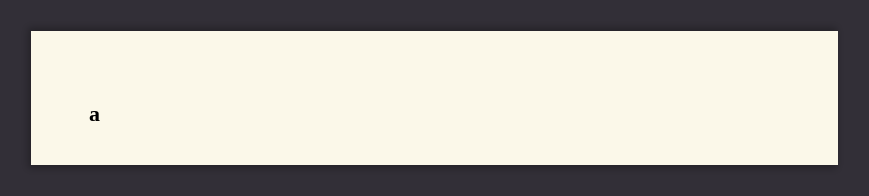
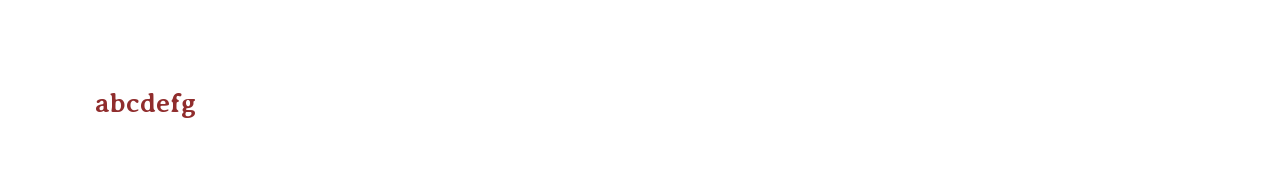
[89,111,100,121] a -> [95,93,196,118] abcdefg

